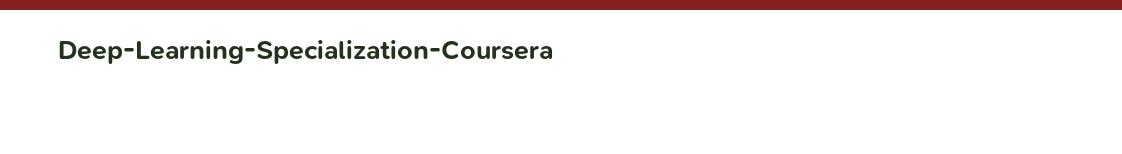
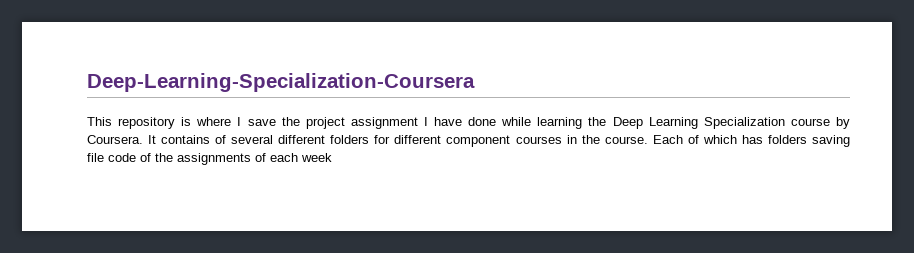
(553, 52) none -> [87,117,850,129] [87,135,851,147] [87,153,332,165] // This repository is where I save the project assignment I have done while learning the Deep Learning Specialization course by Coursera. It contains of several different folders for different component courses in the course. Each of which has folders saving file code of the assignments of each week

